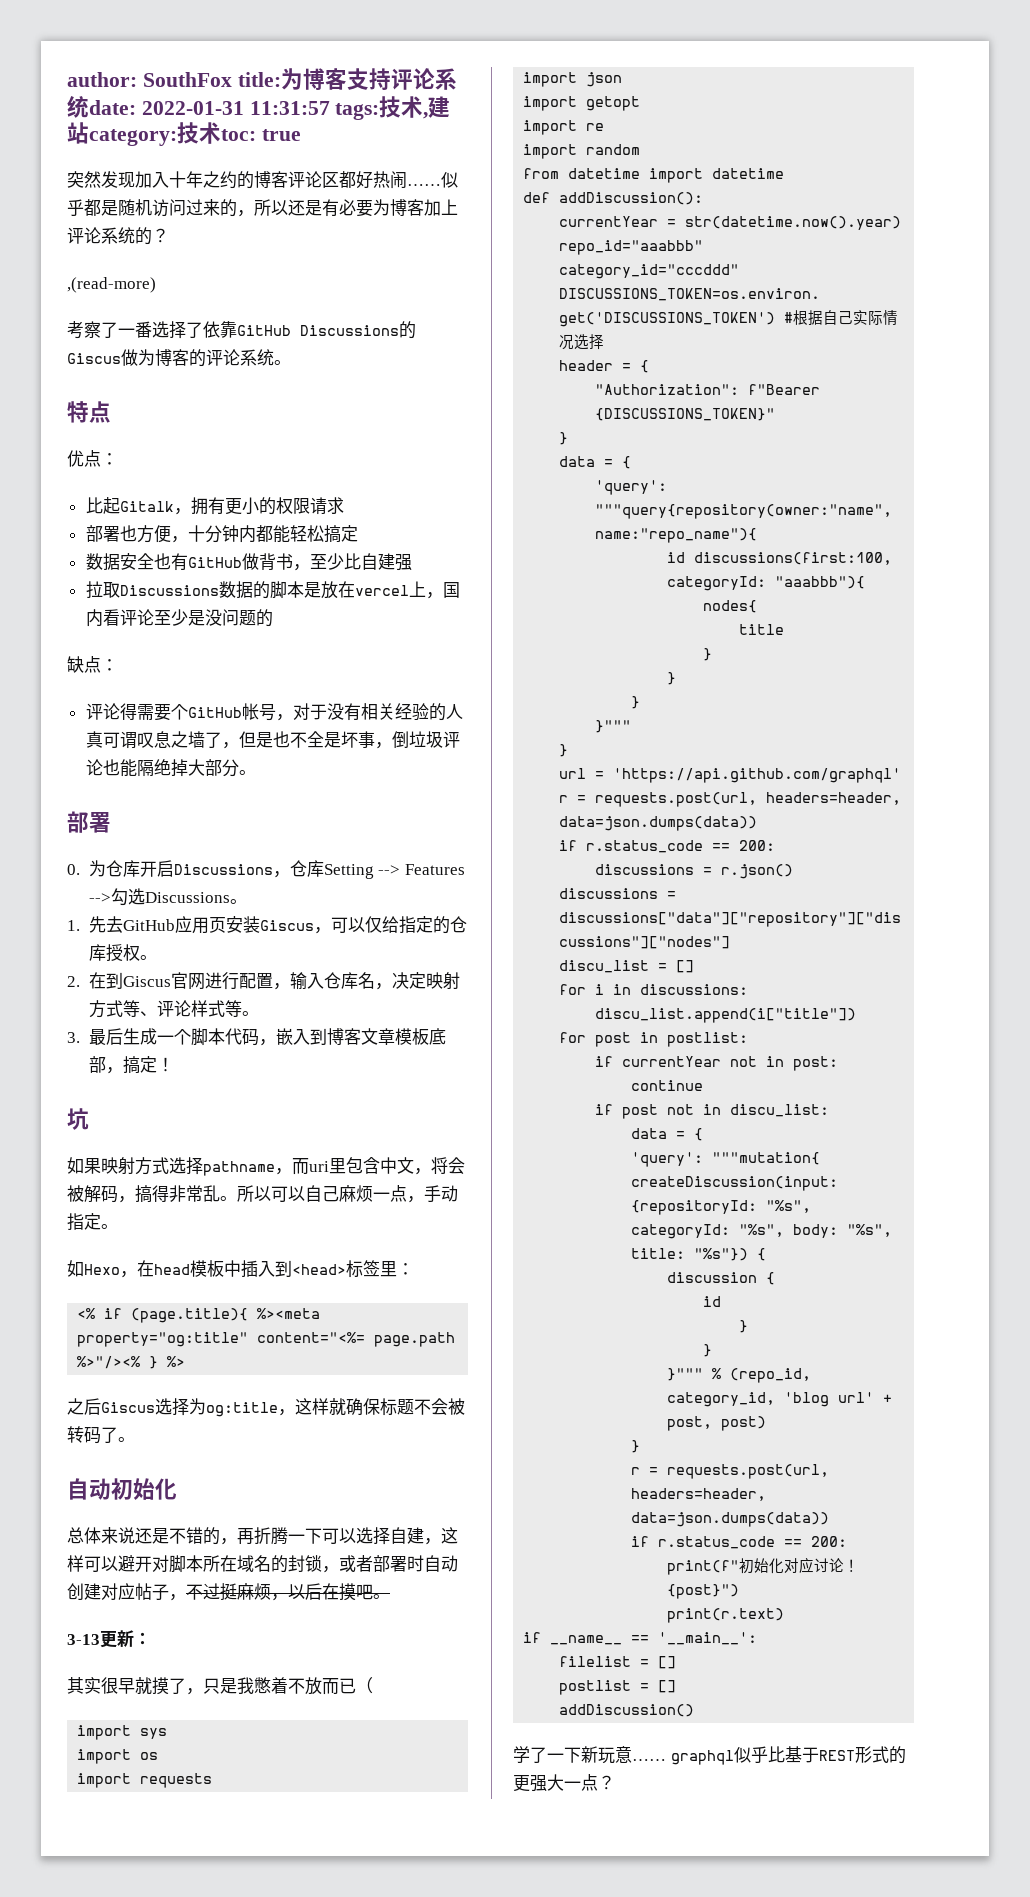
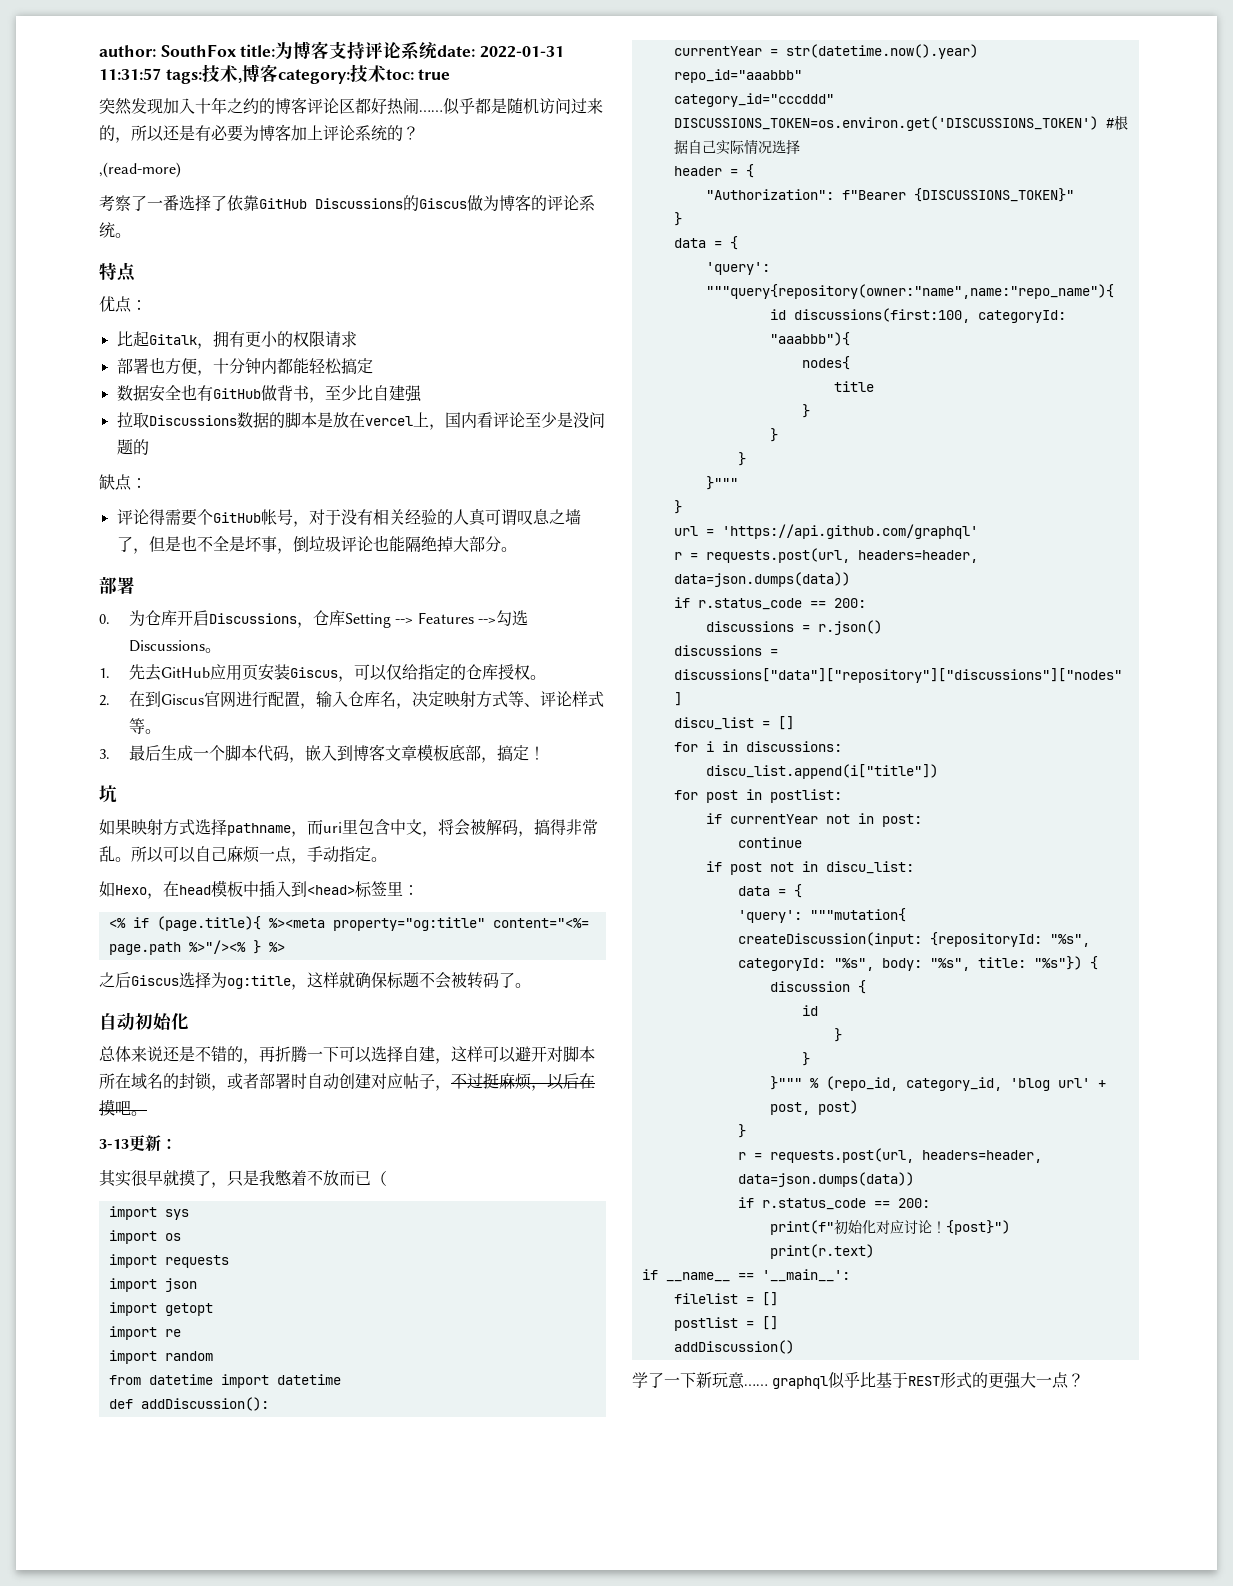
[428,96,451,118] [67,122,89,144] 建站 -> [241,64,278,82] 博客

